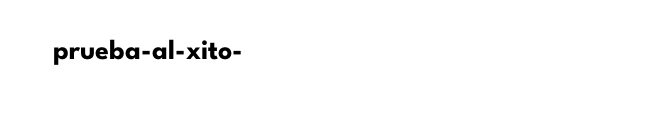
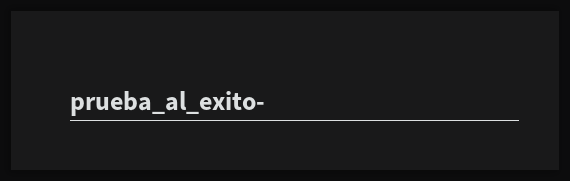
[53,39,243,65] prueba-al-xito- -> [70,91,265,116] prueba_al_exito-

